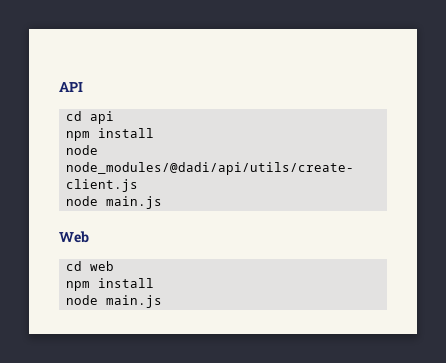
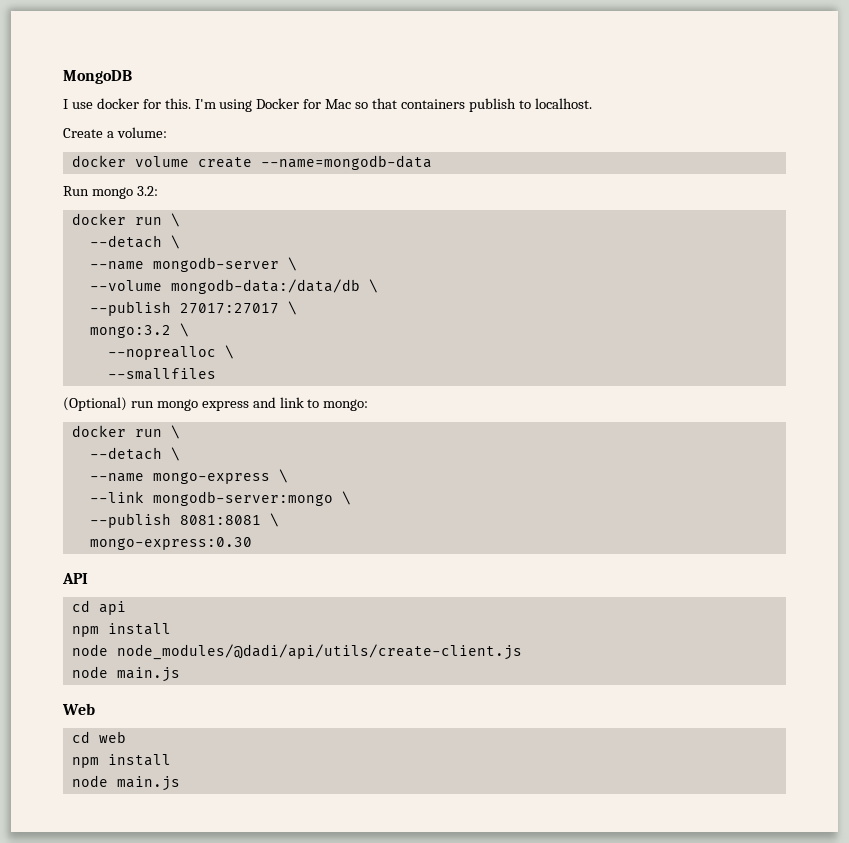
(59, 87) none -> [63,70,132,84] [63,98,592,112] [63,127,167,138] [71,155,432,170] [63,186,158,199] [71,213,180,227] [89,235,180,249] [89,257,297,272] [89,279,378,294] [89,301,297,316] [89,323,189,338] [107,345,234,360] [107,368,216,380] [63,397,369,411] [71,425,180,439] [89,447,180,461] [89,469,288,484] [89,491,351,506] [89,513,279,528] [89,537,252,550] MongoDB // I use docker for this. I'm using Docker for Mac so that containers publish to localhost. // Create a volume: // docker volume create --name=mongodb-data // Run mongo 3.2: // docker run \ // --detach \ // --name mongodb-server \ // --volume mongodb-data:/data/db \ // --publish 27017:27017 \ // mongo:3.2 \ // --noprealloc \ // --smallfiles // (Optional) run mongo express and link to mongo: // docker run \ // --detach \ // --name mongo-express \ // --link mongodb-server:mongo \ // --publish 8081:8081 \ // mongo-express:0.30 //

